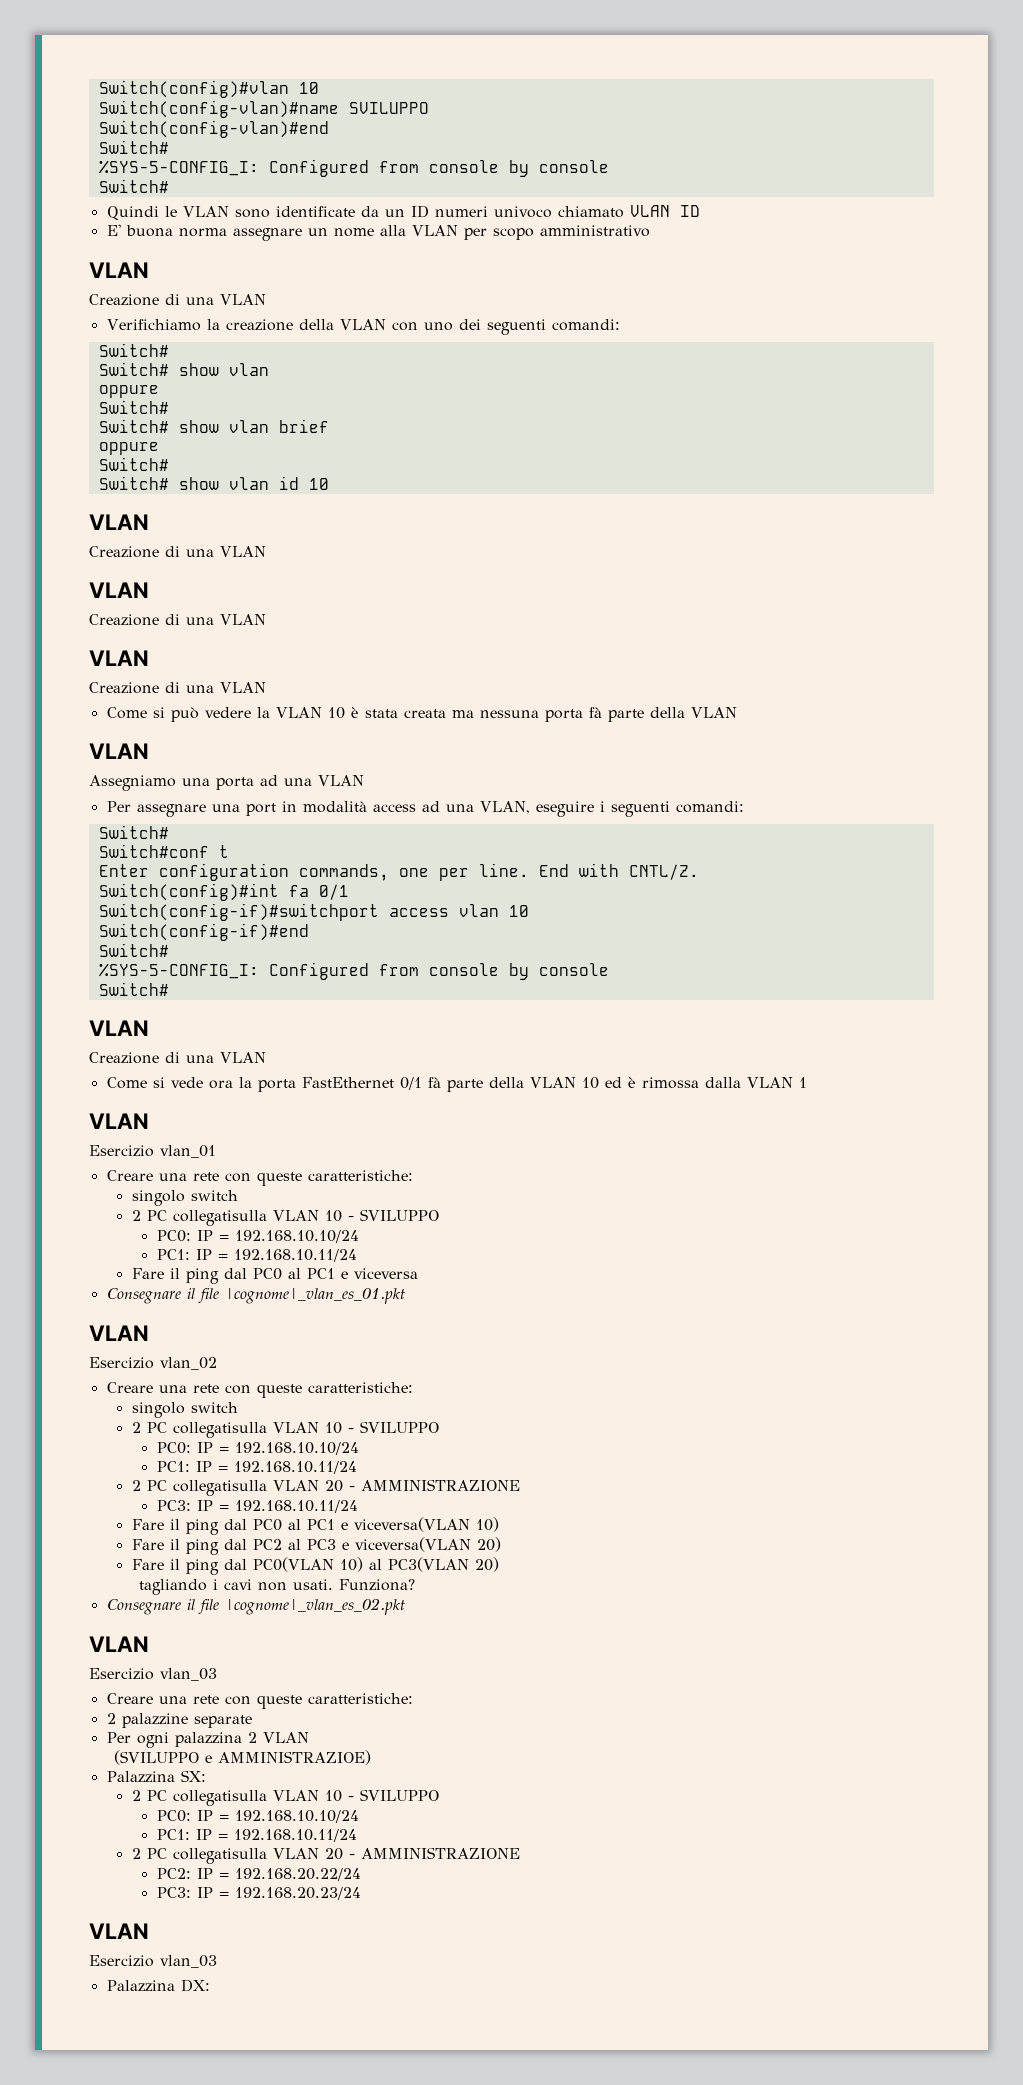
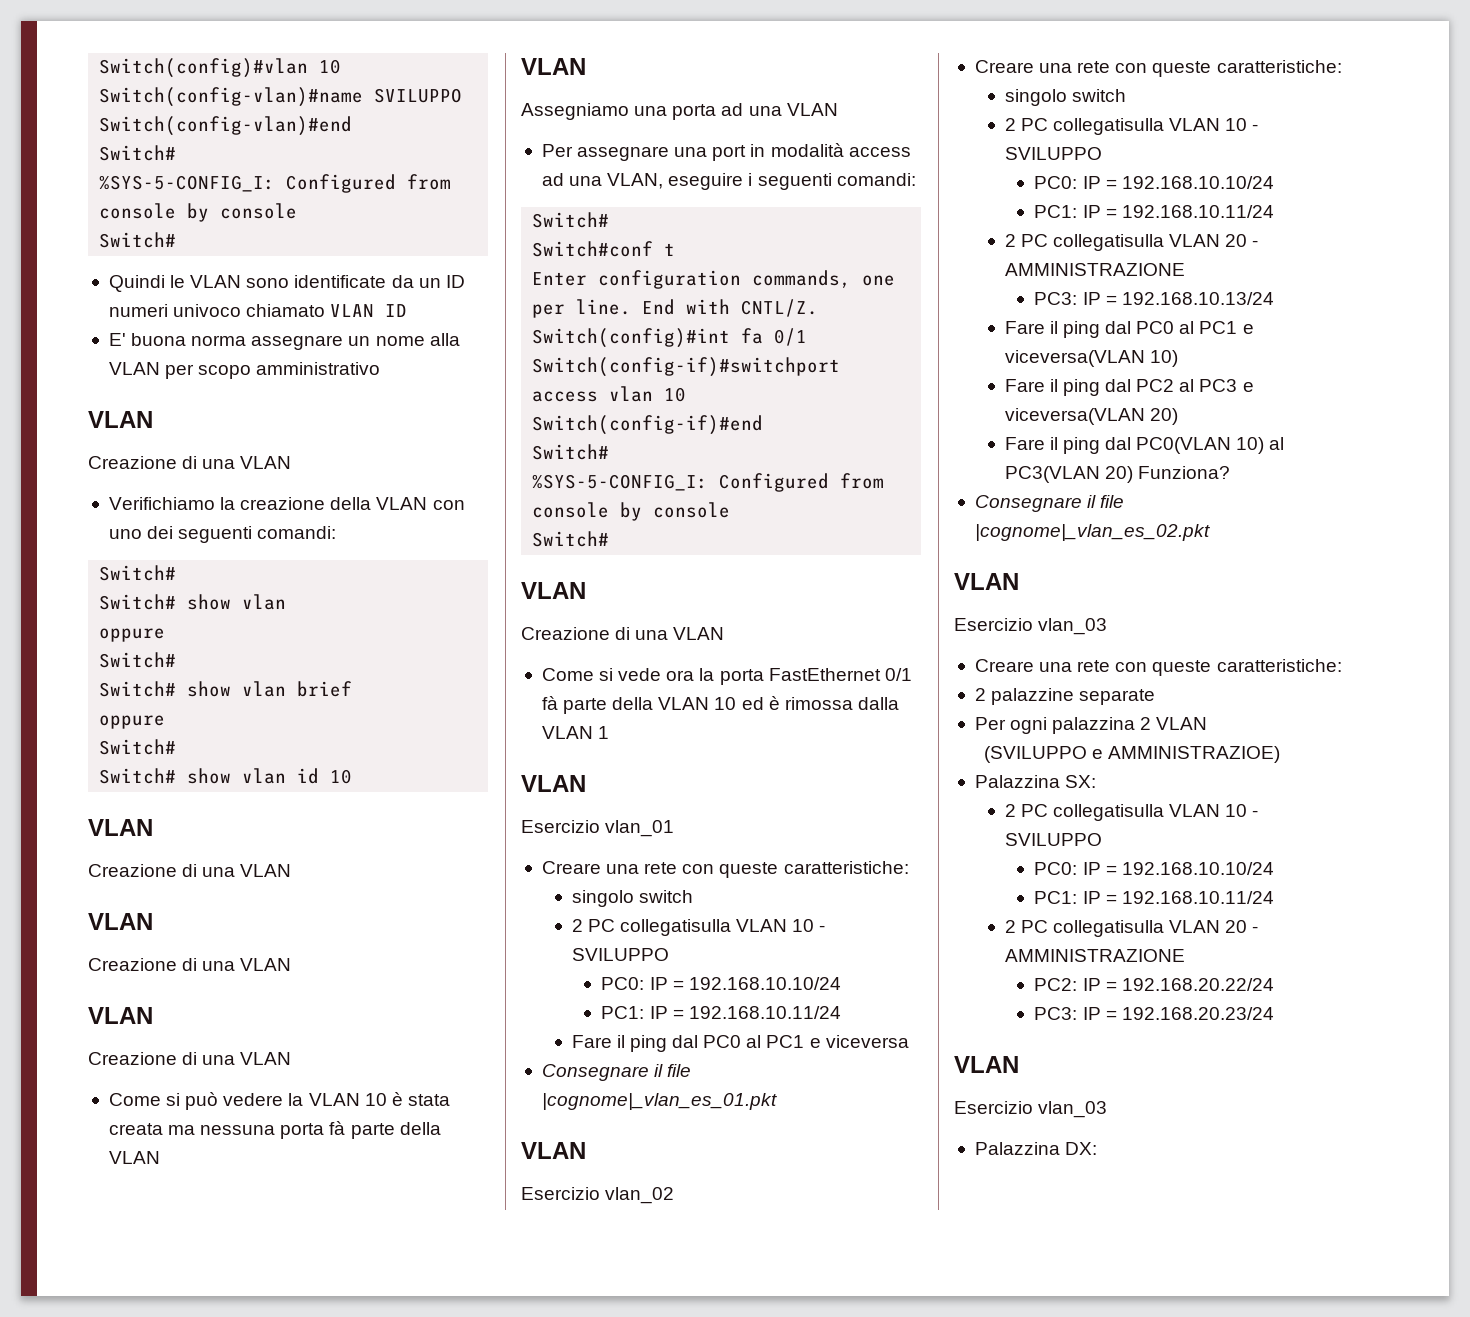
[234,1500,358,1513] 192.168.10.11/24 -> [1121,292,1274,305] 192.168.10.13/24
[139,1579,334,1595] // tagliando i cavi non usati. -> (1133, 474) none

